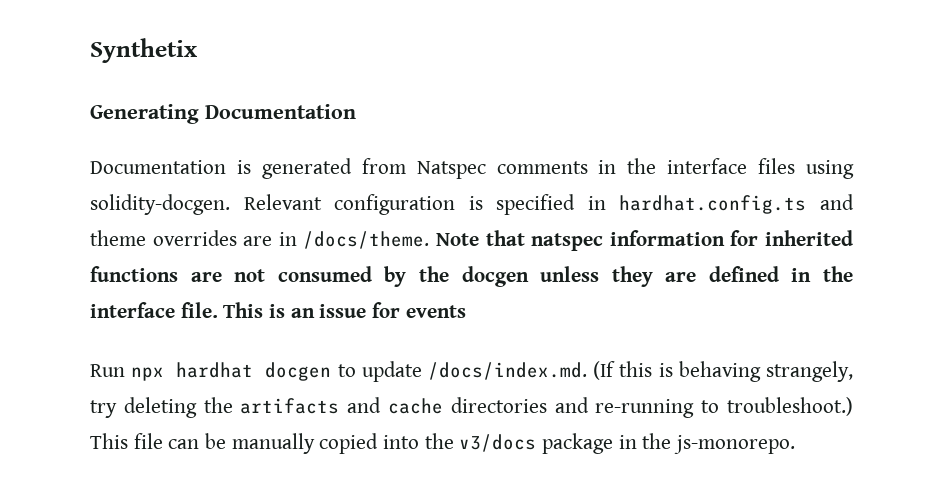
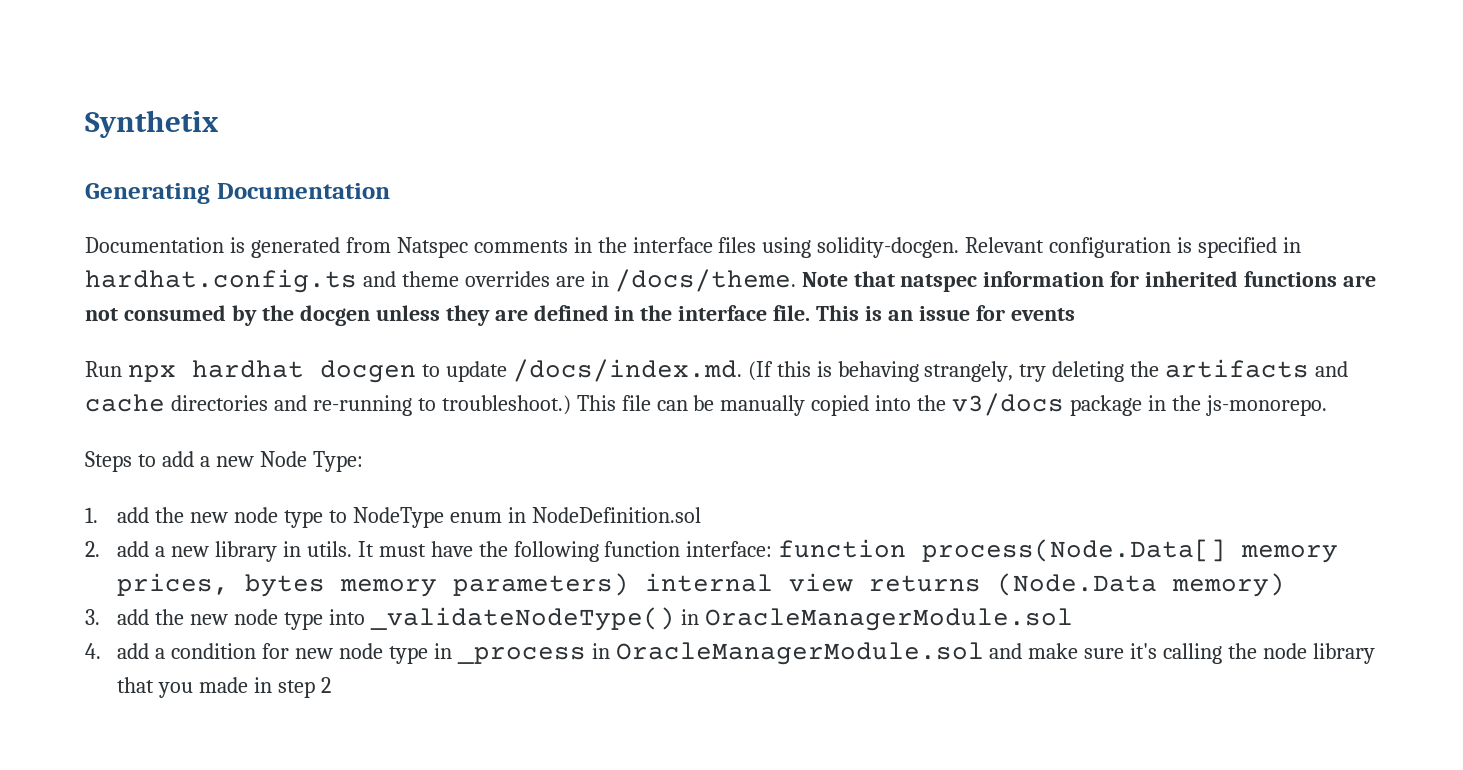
(796, 444) none -> [85,451,363,472] [85,507,701,528] [85,539,1339,563] [117,573,1286,597] [85,607,1073,631] [85,642,1376,665] [117,677,331,698] // Steps to add a new Node Type: // 1. add the new node type to NodeType enum in NodeDefinition.sol // 2. add a new library in utils. It must have the following function interface: function process(Node.Data[] memory prices, bytes memory parameters) internal view returns (Node.Data memory) // 3. add the new node type into _validateNodeType() in OracleManagerModule.sol // 4. add a condition for new node type in _process in OracleManagerModule.sol and make sure it's calling the node library that you made in step 2

